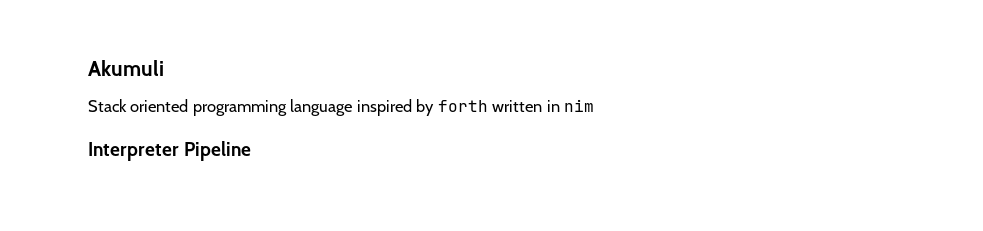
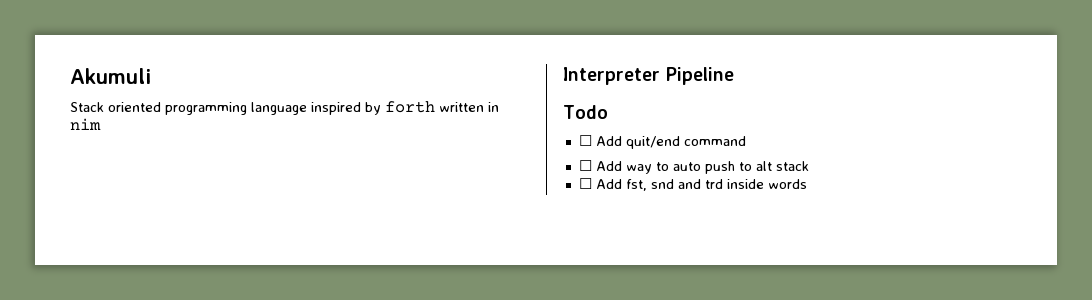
(252, 151) none -> [563,105,608,119] [578,135,746,149] [578,160,809,174] [578,178,807,191] // Todo // ☐ Add quit/end command // ☐ Add way to auto push to alt stack // ☐ Add fst, snd and trd inside words

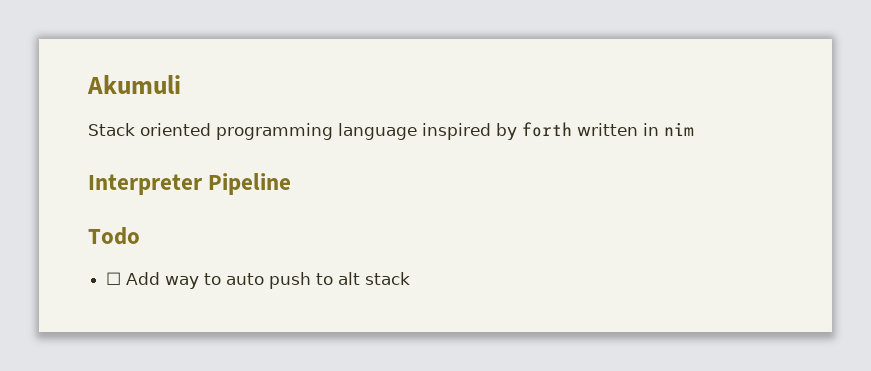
[578,135,746,149] // ☐ Add quit/end command -> (140, 236) none
[578,178,807,191] // ☐ Add fst, snd and trd inside words -> (411, 278) none

